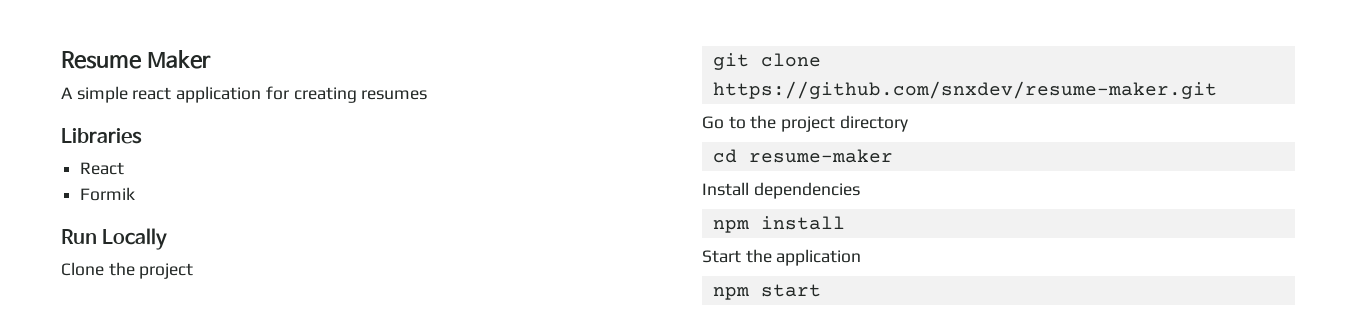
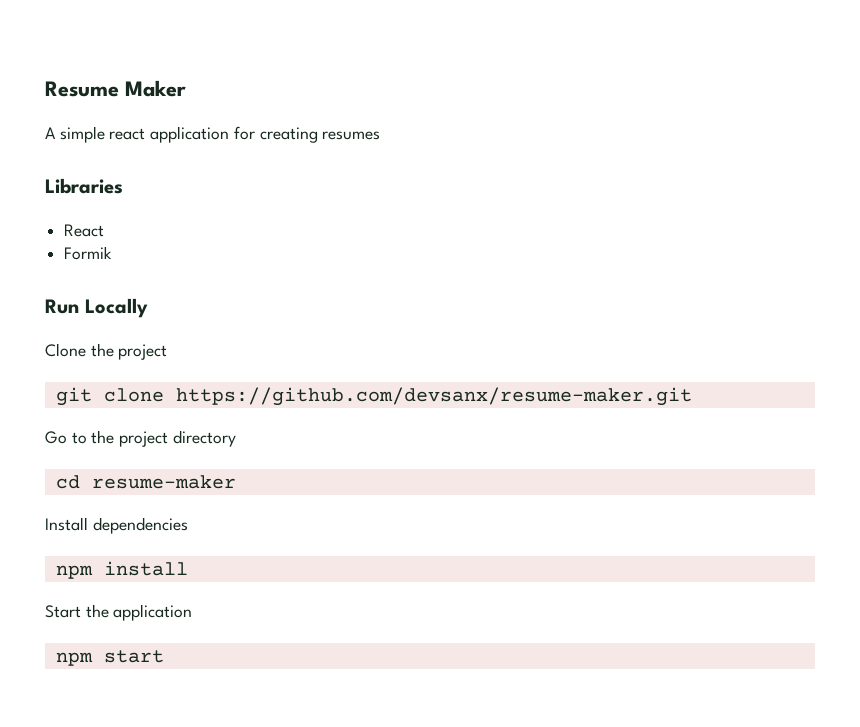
[712,81,1217,99] https://github.com/snxdev/resume-maker.git -> [175,387,692,406] https://github.com/devsanx/resume-maker.git

